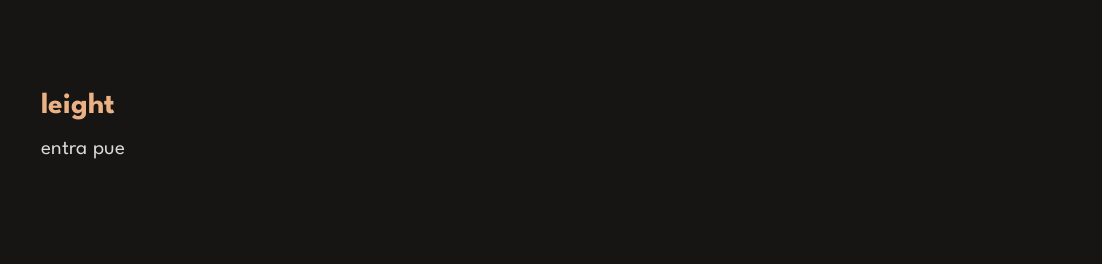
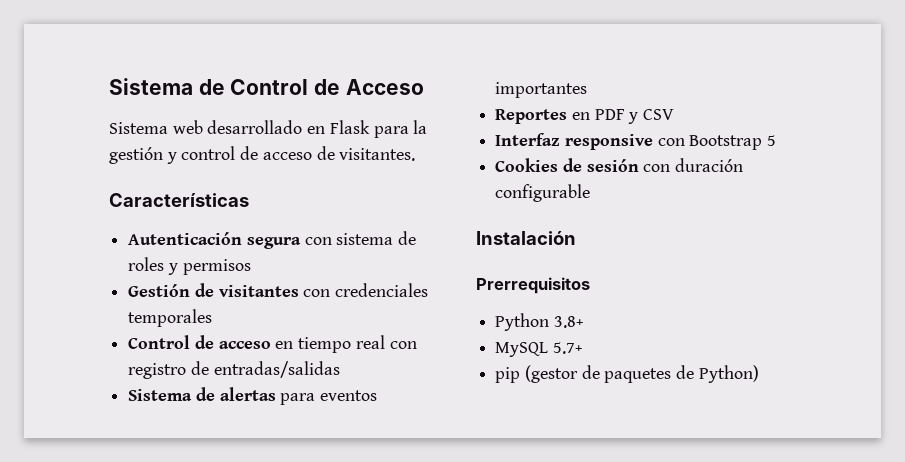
[41,92,115,120] [41,141,125,159] leight // entra pue -> [109,78,424,95] [109,120,428,138] [109,146,416,164] [109,193,249,207] [128,231,417,249] [128,257,251,275] [128,283,429,297] [128,309,213,327] [128,335,417,353] [128,361,340,379] [128,387,378,405] [495,82,588,98] [495,109,675,124] [495,133,777,150] [495,158,744,172] [495,184,591,202] [476,231,576,245] [476,277,590,294] [495,313,583,331] [495,342,582,357] [495,365,759,383] Sistema de Control de Acceso // Sistema web desarrollado en Flask para la gestión y control de acceso de visitantes. // Características // Autenticación segura con sistema de roles y permisos // Gestión de visitantes con credenciales temporales // Control de acceso en tiempo real con registro de entradas/salidas // Sistema de alertas para eventos importantes // Reportes en PDF y CSV // Interfaz responsive con Bootstrap 5 // Cookies de sesión con duración configurable // Instalación // Prerrequisitos // Python 3.8+ // MySQL 5.7+ // pip (gestor de paquetes de Python)

